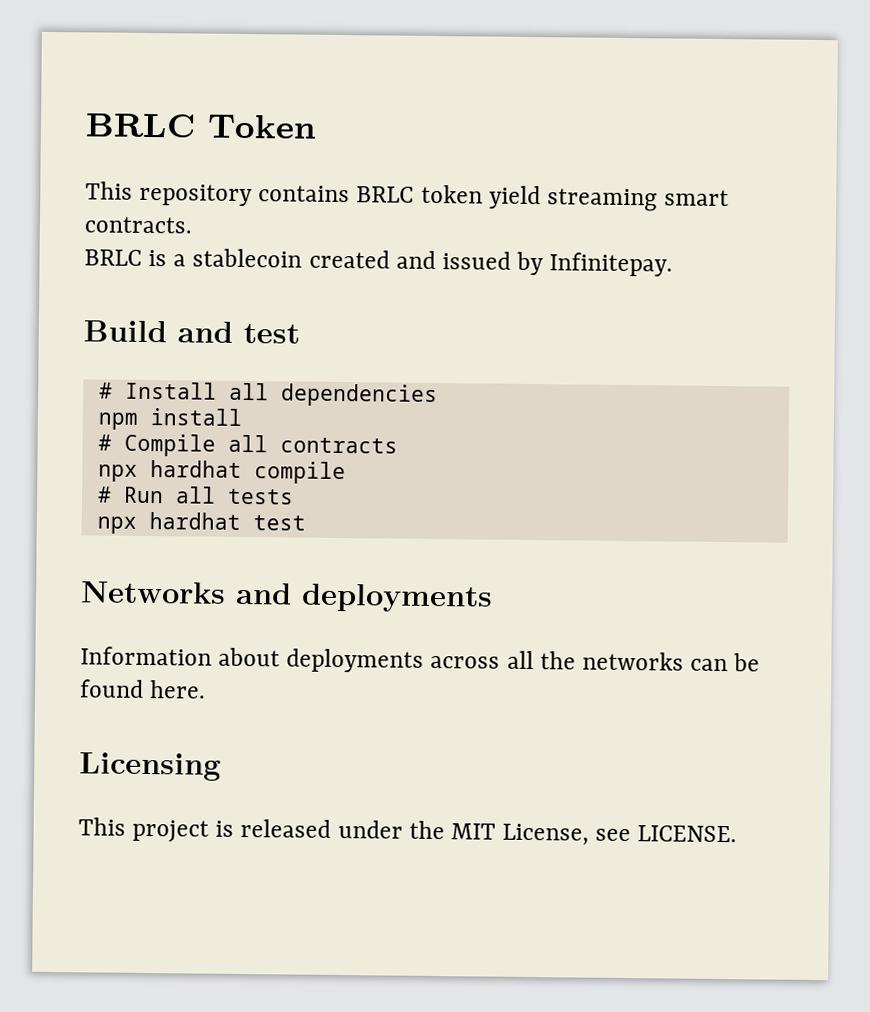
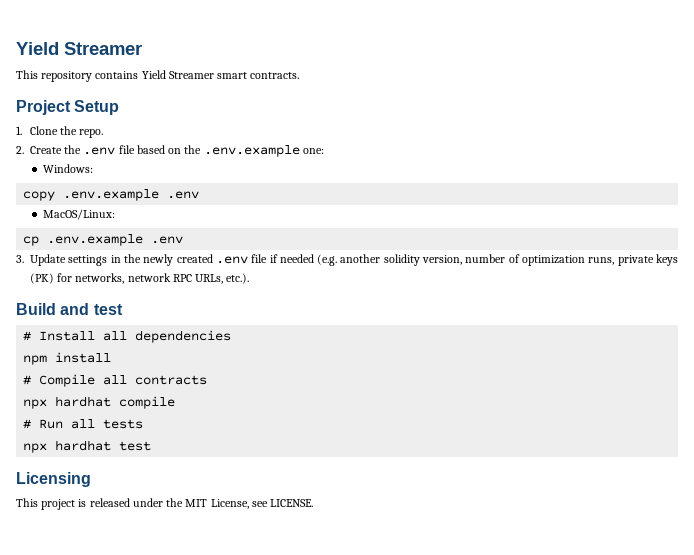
[85,113,317,139] BRLC Token -> [16,42,142,55] Yield Streamer
[356,184,730,212] [84,216,193,234] [84,248,674,277] BRLC token yield streaming smart contracts. // BRLC is a stablecoin created and issued by Infinitepay. -> [141,70,300,79] [16,100,120,115] [16,126,104,138] [16,145,324,157] [42,164,93,173] [23,189,200,201] [42,209,115,220] [23,234,184,246] [16,254,678,266] [30,273,250,284] Yield Streamer smart contracts. // Project Setup // 1. Clone the repo. // 2. Create the .env file based on the .env.example one: // Windows: // copy .env.example .env // MacOS/Linux: // cp .env.example .env // 3. Update settings in the newly created .env file if needed (e.g. another solidity version, number of optimization runs, private keys (PK) for networks, network RPC URLs, etc.).
[80,581,493,613] [80,646,761,673] [79,679,207,699] // Networks and deployments // Information about deployments across all the networks can be found here. -> (152, 446) none

